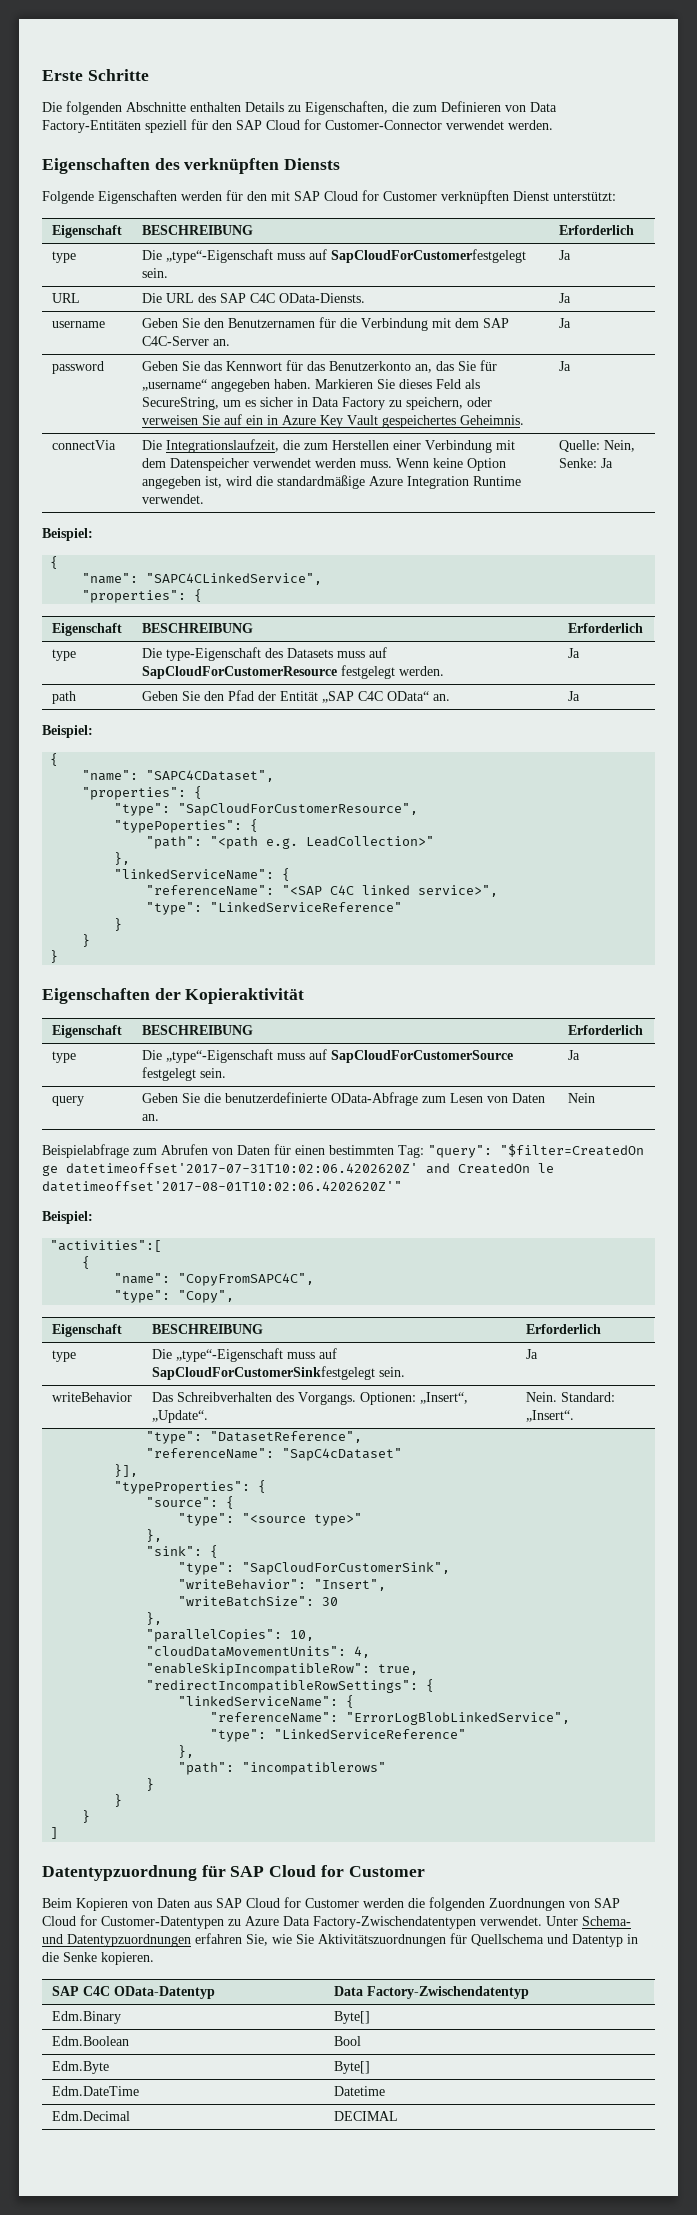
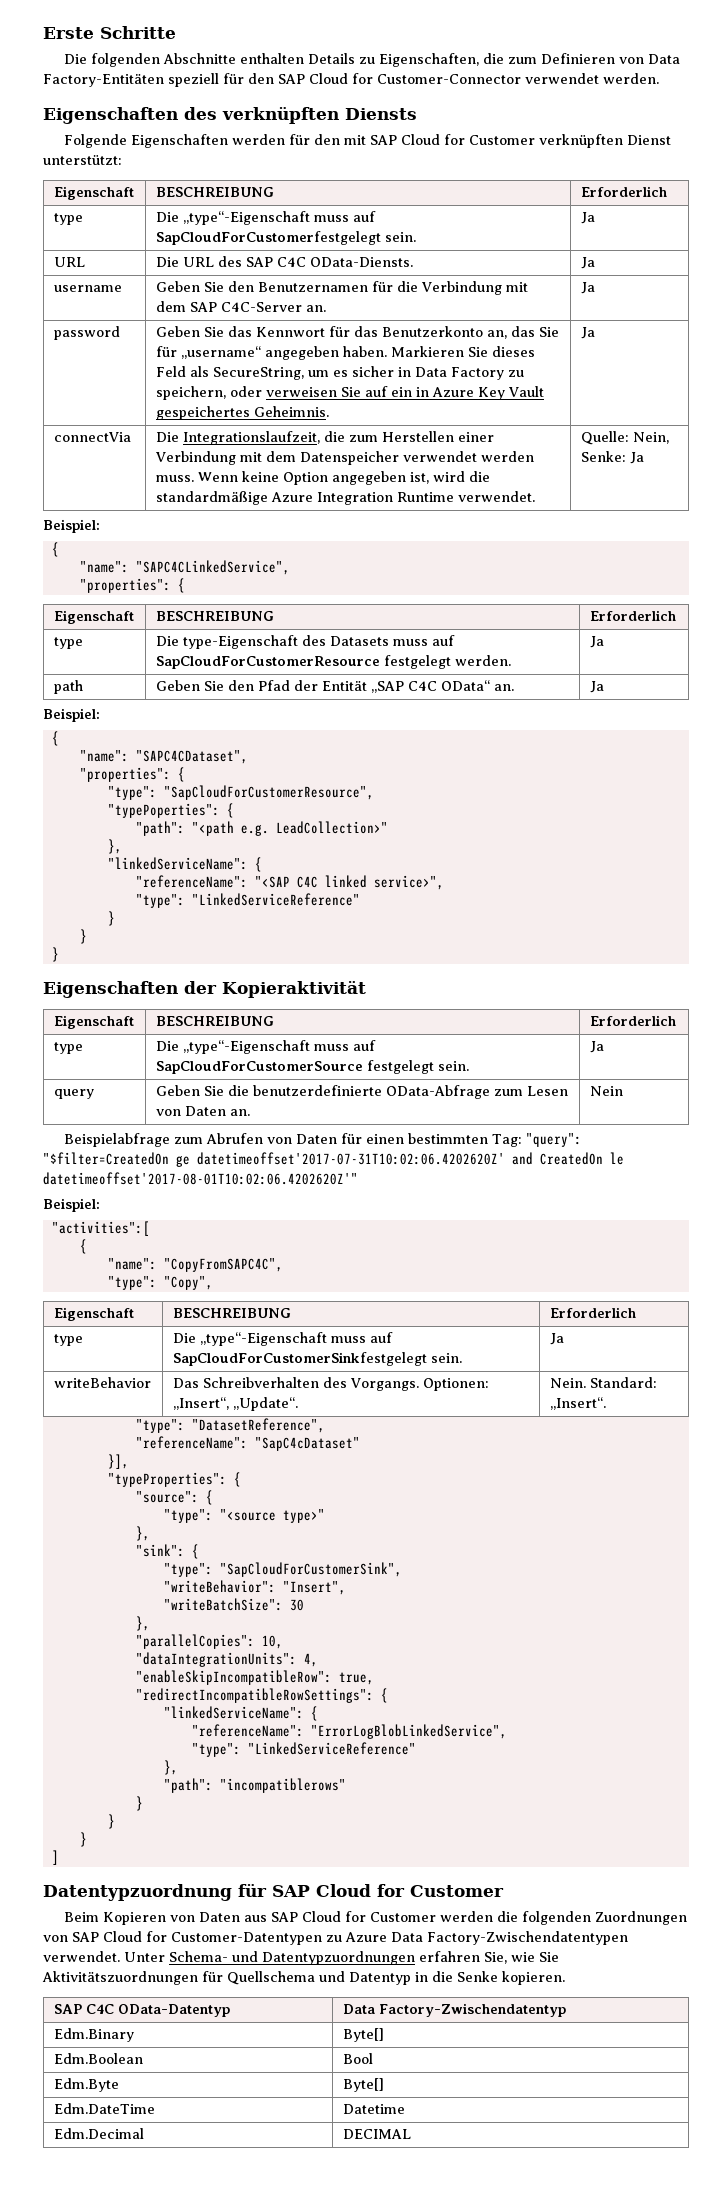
[146,1646,347,1657] "cloudDataMovementUnits": -> [135,1652,297,1667] "dataIntegrationUnits":

